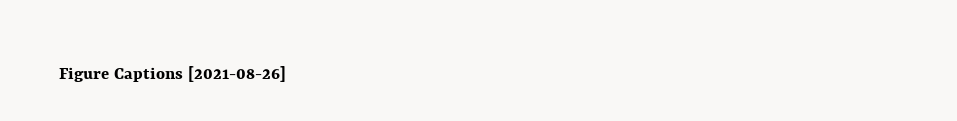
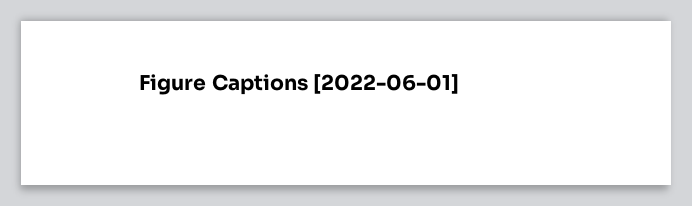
[187,66,286,82] [2021-08-26] -> [313,74,460,94] [2022-06-01]

